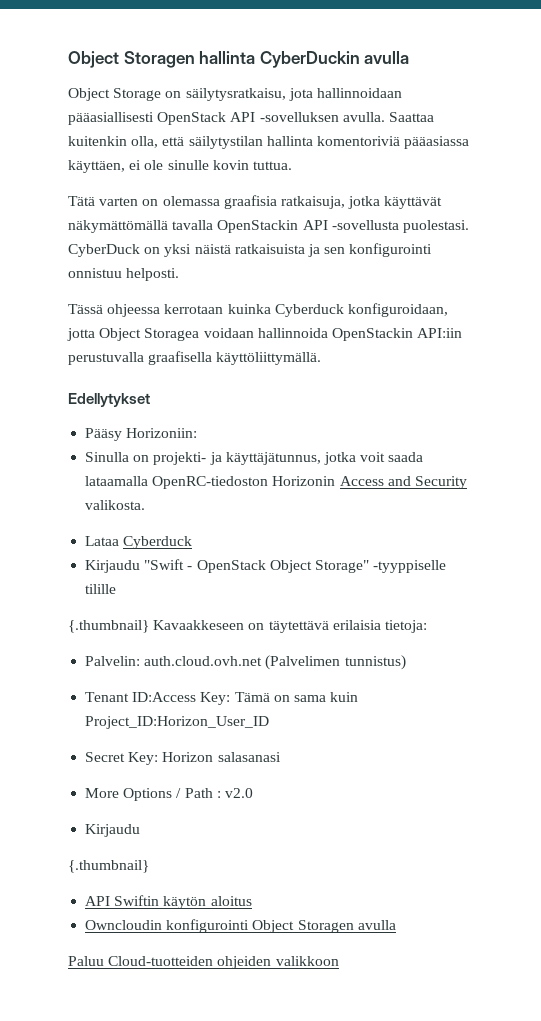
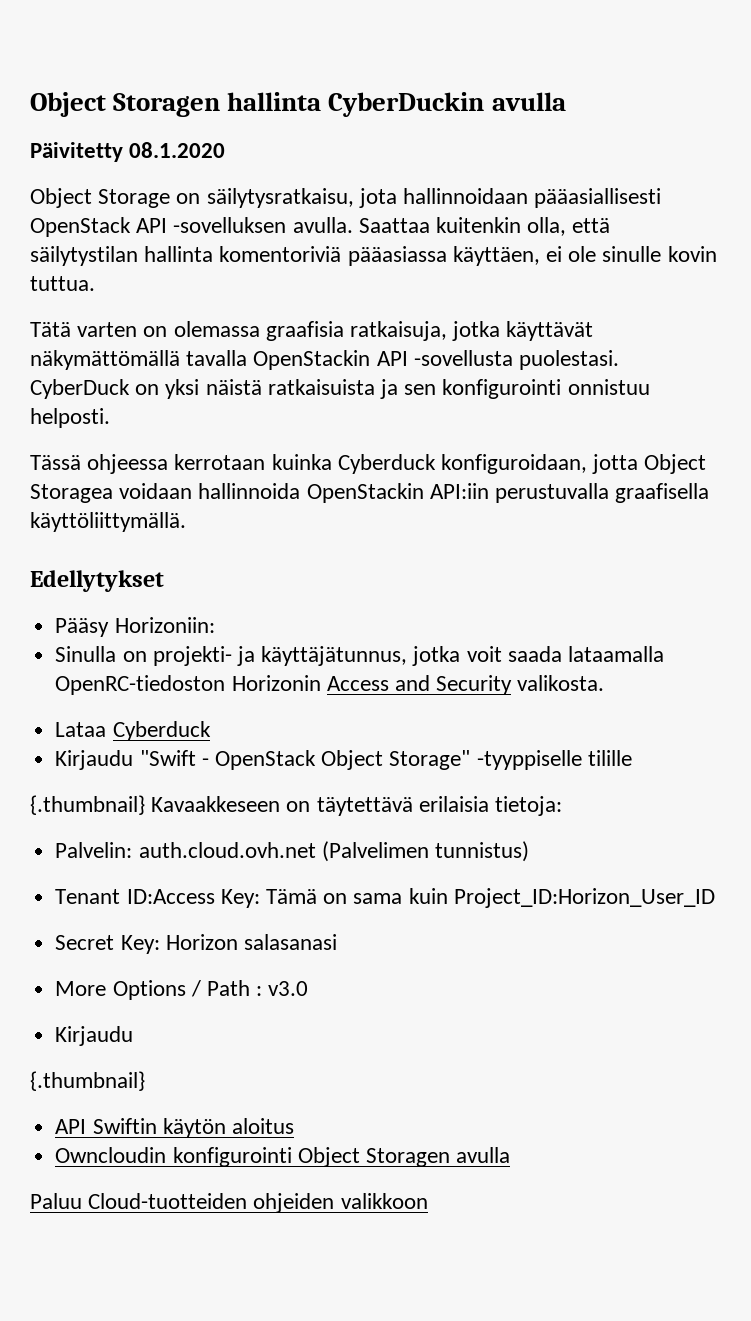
(410, 57) none -> [30,142,226,162] // Päivitetty 08.1.2020
[224,788,253,798] v2.0 -> [268,981,309,996] v3.0

